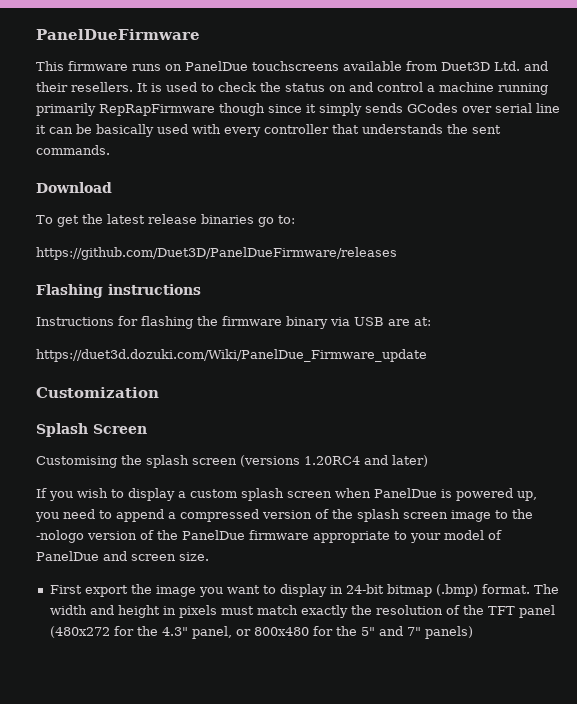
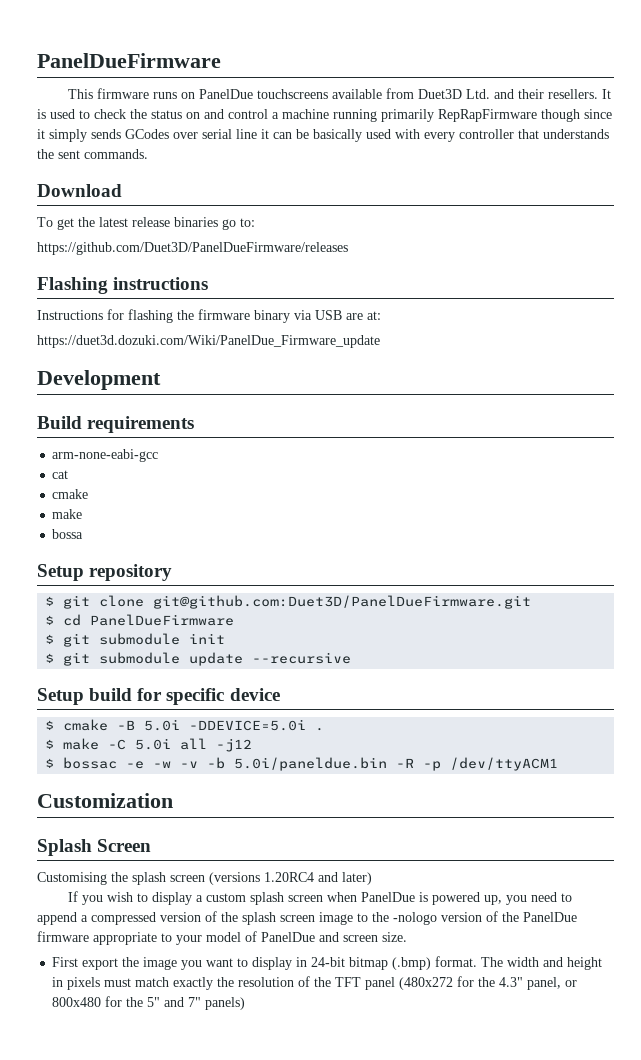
(427, 355) none -> [37,370,161,390] [37,416,195,433] [52,449,159,462] [52,470,69,479] [52,489,89,499] [52,509,83,519] [52,529,84,539] [37,564,173,581] [45,595,532,609] [45,614,235,626] [45,633,226,647] [45,652,352,666] [37,688,280,705] [45,719,325,731] [45,738,253,752] [45,757,559,771] // Development // Build requirements // arm-none-eabi-gcc // cat // cmake // make // bossa // Setup repository // $ git clone git@github.com:Duet3D/PanelDueFirmware.git // $ cd PanelDueFirmware // $ git submodule init // $ git submodule update --recursive // Setup build for specific device // $ cmake -B 5.0i -DDEVICE=5.0i . // $ make -C 5.0i all -j12 // $ bossac -e -w -v -b 5.0i/paneldue.bin -R -p /dev/ttyACM1

